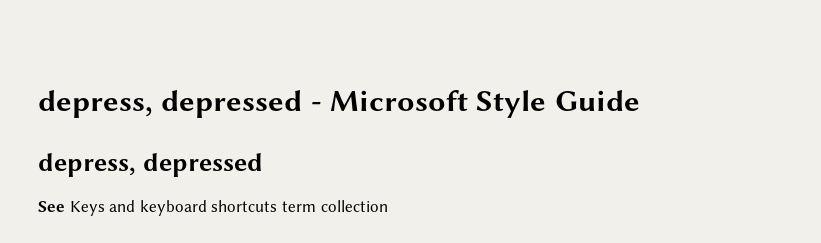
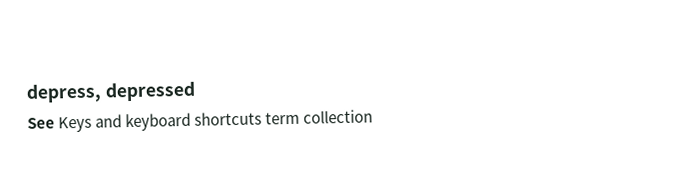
[38,90,640,118] [38,153,264,177] depress, depressed - Microsoft Style Guide // depress, depressed -> [26,81,196,103] depress, depressed

